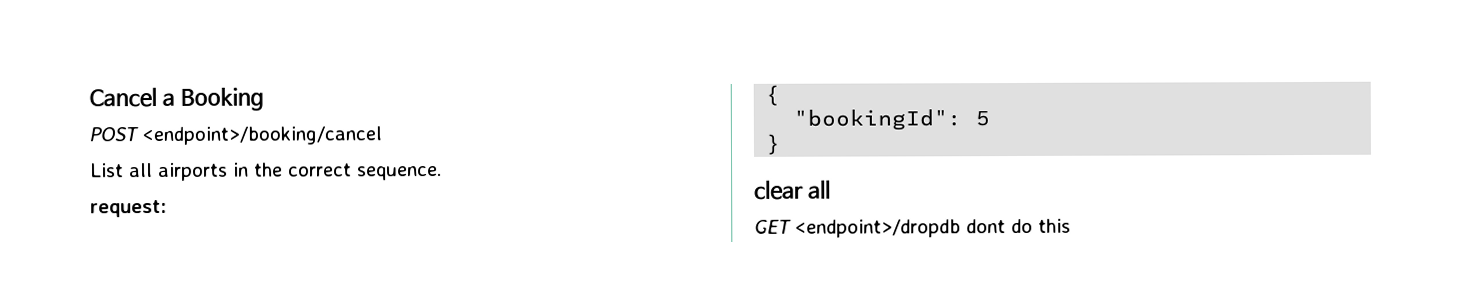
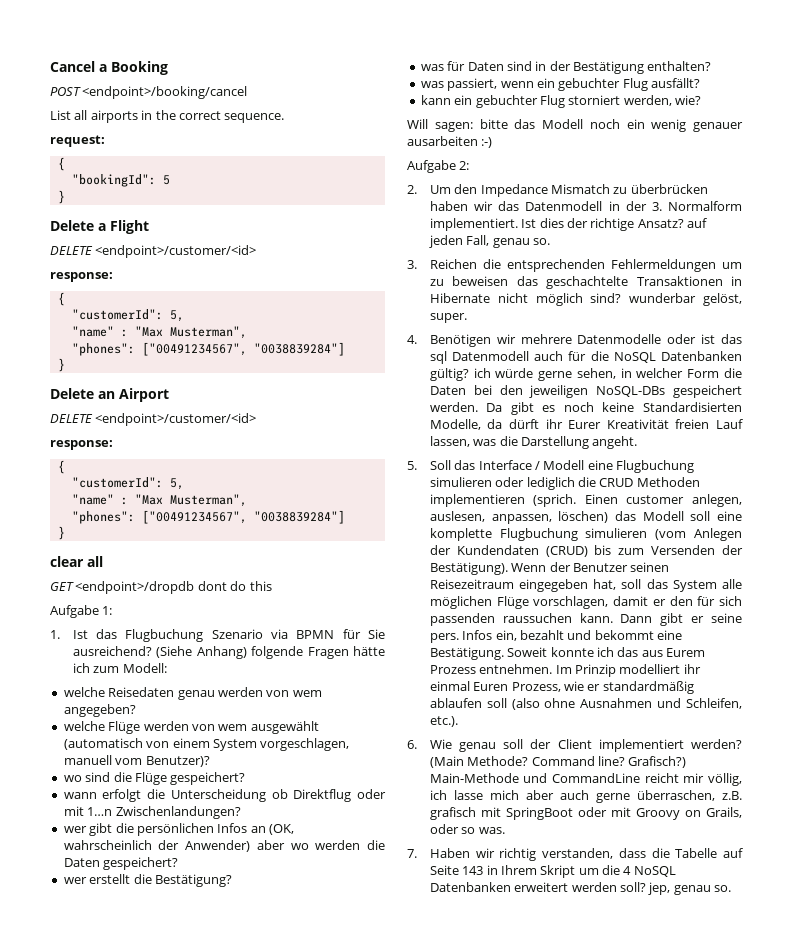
(782, 144) none -> [50,220,149,234] [50,245,257,258] [50,272,113,282] [57,292,65,306] [71,309,184,322] [71,326,247,339] [71,342,345,356] [57,358,65,372] [50,388,169,402] [50,413,257,426] [50,440,113,450] [57,460,65,474] [71,477,184,490] [71,494,247,507] [71,510,345,524] [57,526,65,540] // Delete a Flight // DELETE <endpoint>/customer/<id> // response: // { // "customerId": 5, // "name" : "Max Musterman", // "phones": ["00491234567", "0038839284"] // } // Delete an Airport // DELETE <endpoint>/customer/<id> // response: // { // "customerId": 5, // "name" : "Max Musterman", // "phones": ["00491234567", "0038839284"] // }
(1071, 225) none -> [50,605,113,618] [50,629,385,642] [72,646,385,659] [72,663,167,673] [63,687,322,700] [63,704,136,717] [63,721,319,734] [63,738,350,751] [63,755,210,767] [63,772,246,785] [63,789,386,802] [63,806,241,819] [63,823,294,836] [63,840,385,852] [63,857,179,870] [63,874,232,887] [420,61,712,74] [420,78,700,91] [420,95,701,108] [407,119,743,132] [407,136,493,148] [407,160,470,173] [407,184,708,197] [429,201,742,211] [429,218,708,231] [428,235,550,248] [407,259,742,272] [429,276,742,289] [429,293,742,306] [429,313,467,323] [407,334,742,347] [429,351,742,364] [429,368,742,381] [429,385,742,398] [429,402,742,415] [429,419,743,430] [429,436,638,449] [407,460,695,473] [429,477,700,490] [429,494,742,507] [429,511,742,524] [429,528,742,541] [429,545,743,557] [429,562,670,575] [429,579,742,592] [429,596,742,609] [429,613,742,626] [429,630,683,643] [429,647,706,660] [429,664,701,677] [429,681,694,694] [429,698,742,710] [429,716,458,727] [407,739,742,752] [429,756,687,768] [429,773,742,786] [429,790,742,803] [429,807,742,820] [429,824,505,834] [407,848,743,861] [429,865,676,878] [429,882,732,895] // Aufgabe 1: // 1. Ist das Flugbuchung Szenario via BPMN für Sie ausreichend? (Siehe Anhang) folgende Fragen hätte ich zum Modell: // welche Reisedaten genau werden von wem angegeben? // welche Flüge werden von wem ausgewählt (automatisch von einem System vorgeschlagen, manuell vom Benutzer)? // wo sind die Flüge gespeichert? // wann erfolgt die Unterscheidung ob Direktflug oder mit 1…n Zwischenlandungen? // wer gibt die persönlichen Infos an (OK, wahrscheinlich der Anwender) aber wo werden die Daten gespeichert? // wer erstellt die Bestätigung? // was für Daten sind in der Bestätigung enthalten? // was passiert, wenn ein gebuchter Flug ausfällt? // kann ein gebuchter Flug storniert werden, wie? // Will sagen: bitte das Modell noch ein wenig genauer ausarbeiten :-) // Aufgabe 2: // 2. Um den Impedance Mismatch zu überbrücken haben wir das Datenmodell in der 3. Normalform implementiert. Ist dies der richtige Ansatz? auf jeden Fall, genau so. // 3. Reichen die entsprechenden Fehlermeldungen um zu beweisen das geschachtelte Transaktionen in Hibernate nicht möglich sind? wunderbar gelöst, super. // 4. Benötigen wir mehrere Datenmodelle oder ist das sql Datenmodell auch für die NoSQL Datenbanken gültig? ich würde gerne sehen, in welcher Form die Daten bei den jeweiligen NoSQL-DBs gespeichert werden. Da gibt es noch keine Standardisierten Modelle, da dürft ihr Eurer Kreativität freien Lauf lassen, was die Darstellung angeht. // 5. Soll das Interface / Modell eine Flugbuchung simulieren oder lediglich die CRUD Methoden implementieren (sprich. Einen customer anlegen, auslesen, anpassen, löschen) das Modell soll eine komplette Flugbuchung simulieren (vom Anlegen der Kundendaten (CRUD) bis zum Versenden der Bestätigung). Wenn der Benutzer seinen Reisezeitraum eingegeben hat, soll das System alle möglichen Flüge vorschlagen, damit er den für sich passenden raussuchen kann. Dann gibt er seine pers. Infos ein, bezahlt und bekommt eine Bestätigung. Soweit konnte ich das aus Eurem Prozess entnehmen. Im Prinzip modelliert ihr einmal Euren Prozess, wie er standardmäßig ablaufen soll (also ohne Ausnahmen und Schleifen, etc.). // 6. Wie genau soll der Client implementiert werden? (Main Methode? Command line? Grafisch?) Main-Methode und CommandLine reicht mir völlig, ich lasse mich aber auch gerne überraschen, z.B. grafisch mit SpringBoot oder mit Groovy on Grails, oder so was. // 7. Haben wir richtig verstanden, dass die Tabelle auf Seite 143 in Ihrem Skript um die 4 NoSQL Datenbanken erweitert werden soll? jep, genau so.

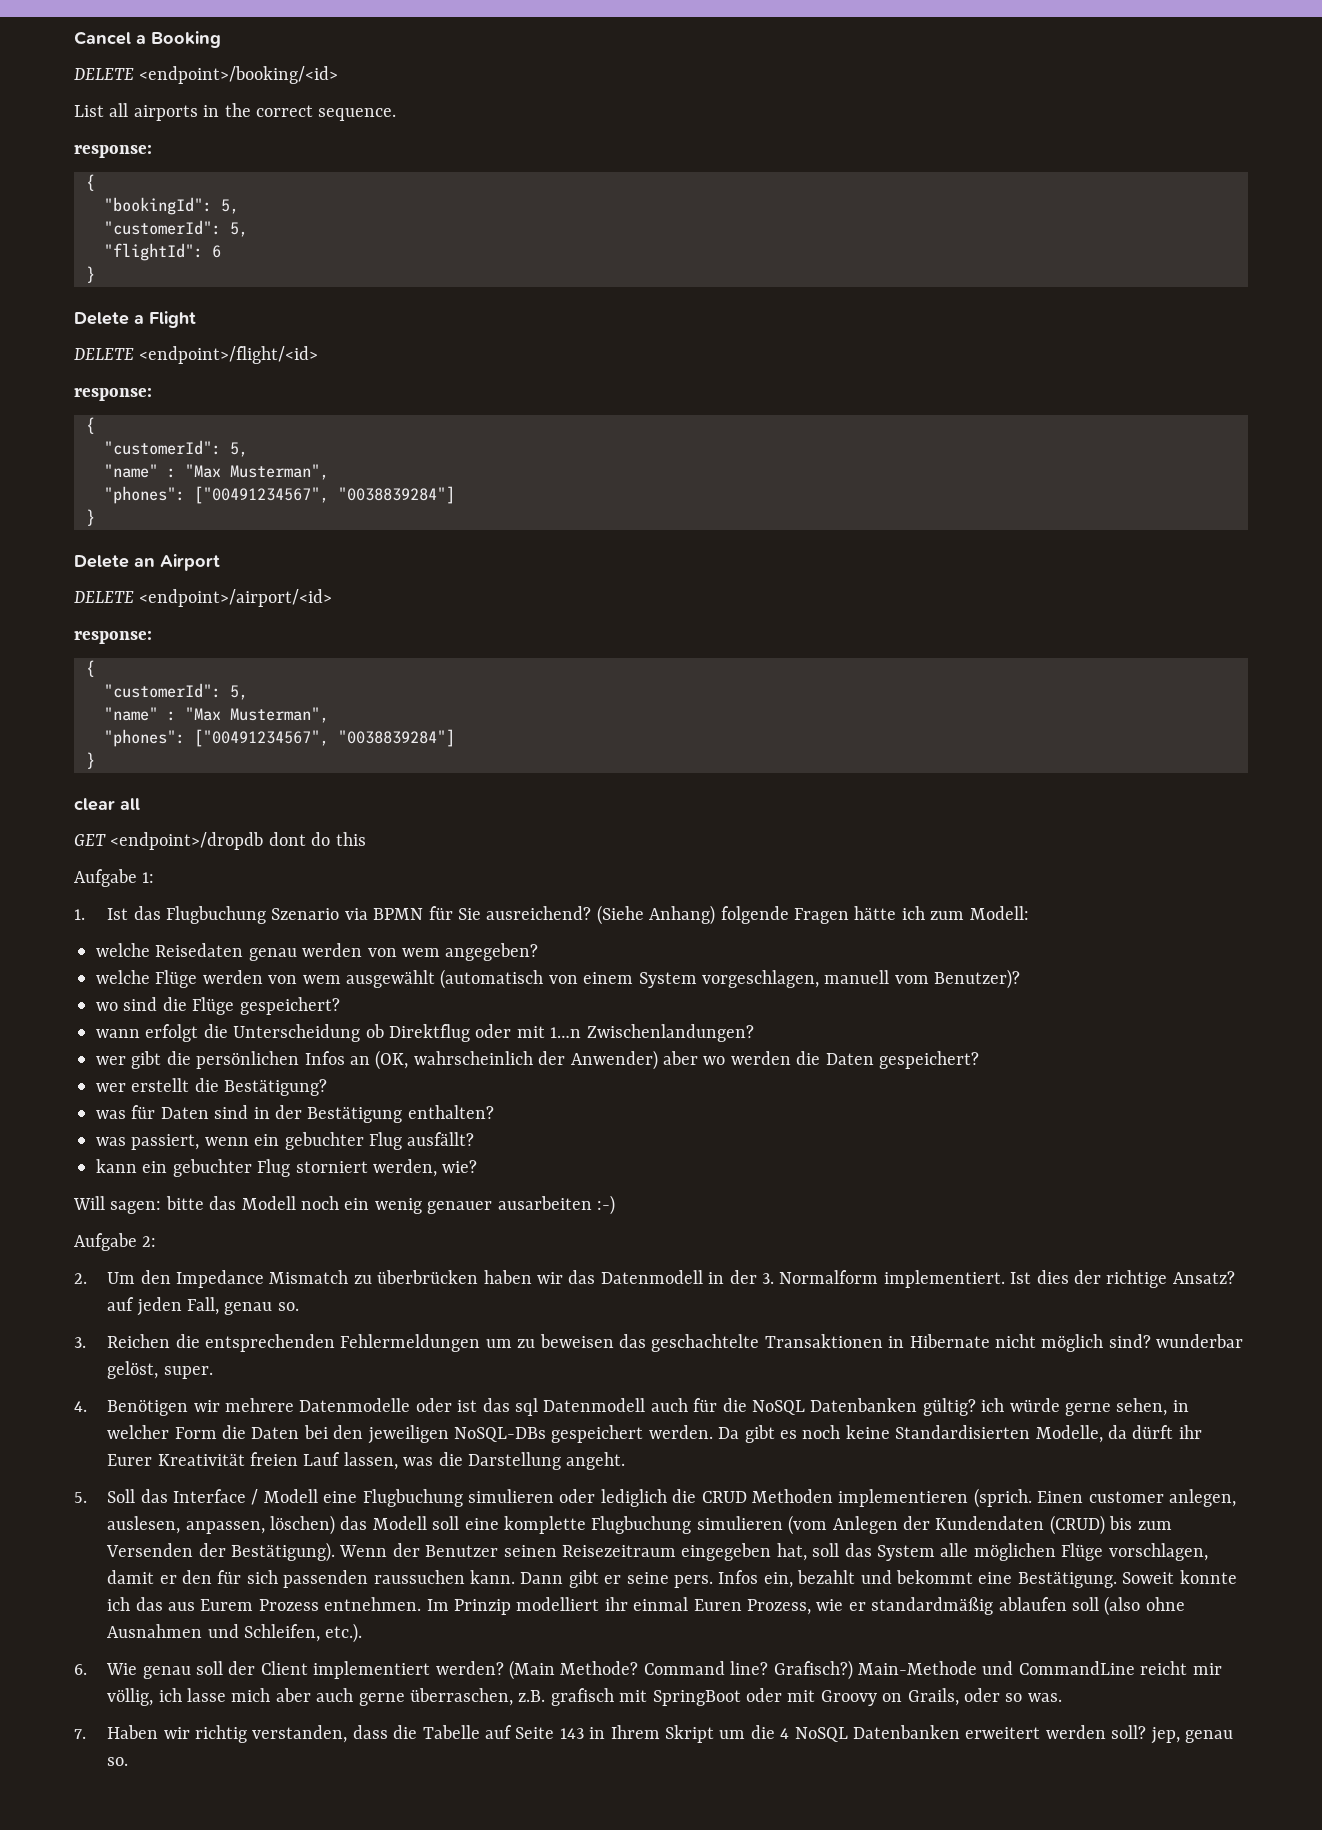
[50,86,248,99] POST <endpoint>/booking/cancel -> [74,66,339,84] DELETE <endpoint>/booking/<id>
[50,135,105,147] request: -> [74,145,152,158] response:
[162,175,170,185] 5 -> [221,199,239,214] [104,220,248,237] [104,243,221,261] 5, // "customerId": 5, // "flightId": 6
[95,245,257,258] <endpoint>/customer/<id> -> [139,346,319,364] <endpoint>/flight/<id>
[95,413,257,426] <endpoint>/customer/<id> -> [139,589,333,607] <endpoint>/airport/<id>

